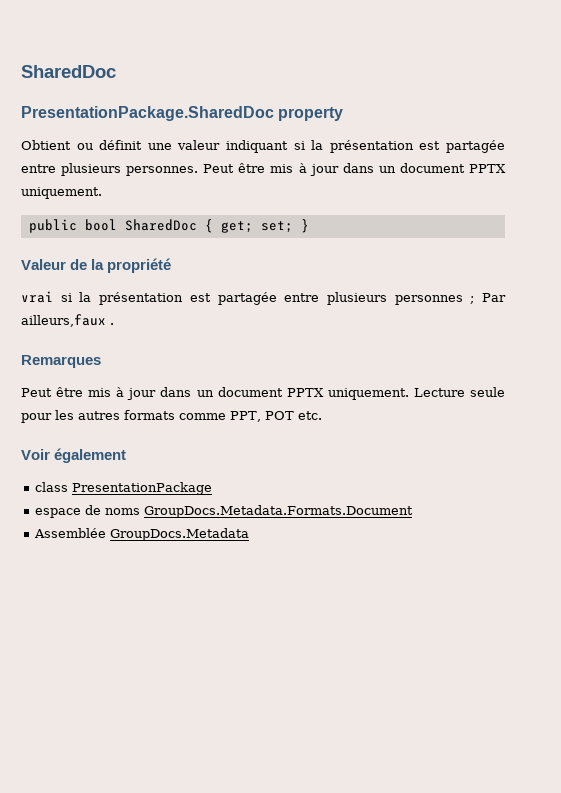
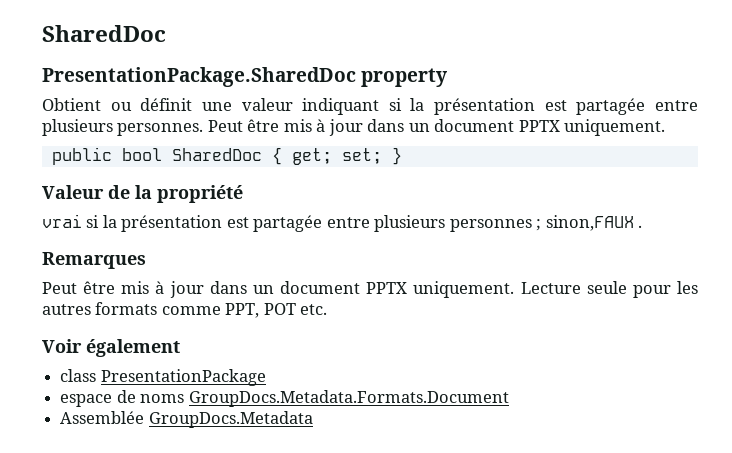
[481,293,506,302] [21,314,106,327] Par ailleurs,faux -> [545,215,634,231] sinon,FAUX

